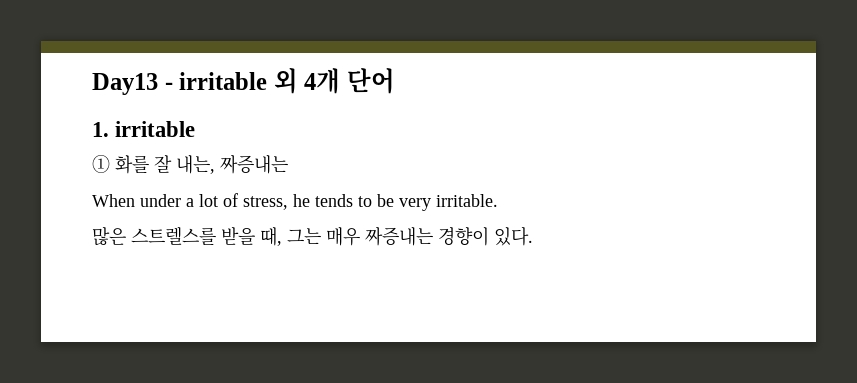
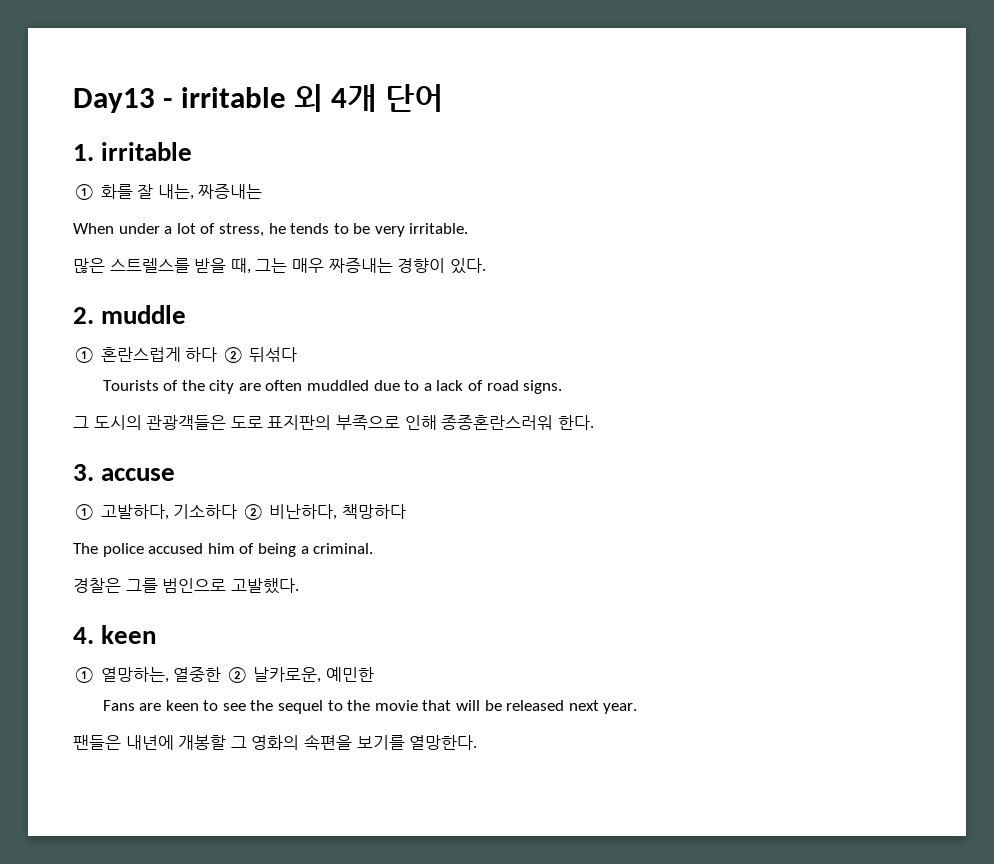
(533, 236) none -> [73,305,187,324] [73,347,298,363] [102,380,563,394] [73,415,594,430] [73,464,176,481] [73,504,406,520] [73,543,374,557] [73,578,299,594] [73,625,157,644] [73,667,374,683] [102,700,638,714] [73,734,478,750] // 2. muddle // ① 혼란스럽게 하다 ② 뒤섞다 // Tourists of the city are often muddled due to a lack of road signs. // 그 도시의 관광객들은 도로 표지판의 부족으로 인해 종종혼란스러워 한다. // 3. accuse // ① 고발하다, 기소하다 ② 비난하다, 책망하다 // The police accused him of being a criminal. // 경찰은 그를 범인으로 고발했다. // 4. keen // ① 열망하는, 열중한 ② 날카로운, 예민한 // Fans are keen to see the sequel to the movie that will be released next year. // 팬들은 내년에 개봉할 그 영화의 속편을 보기를 열망한다.

